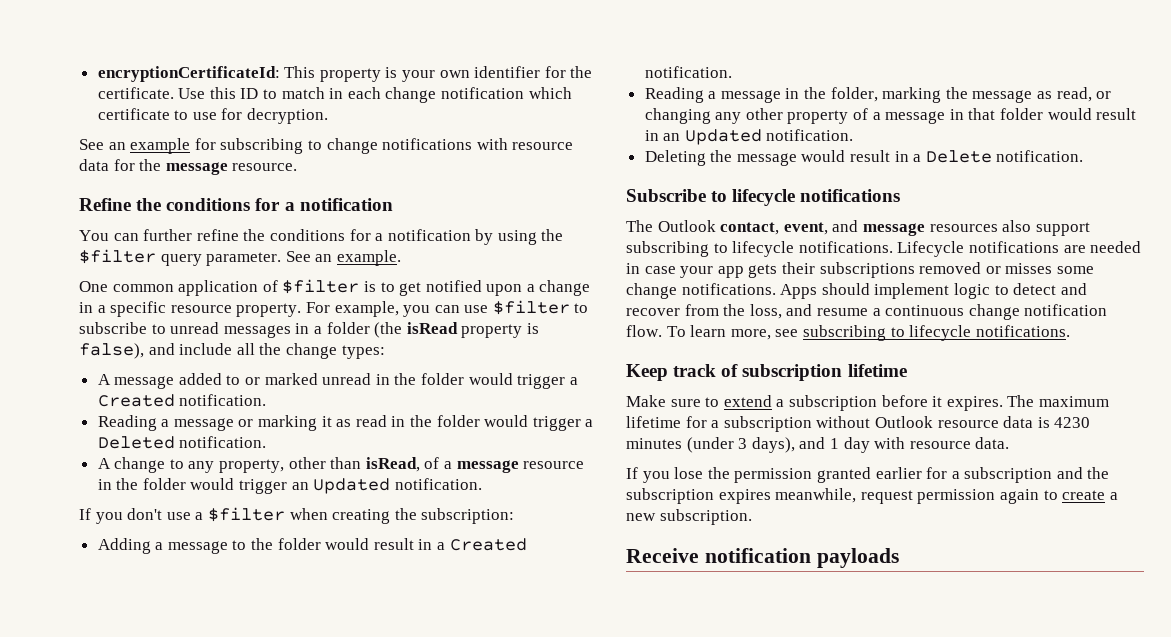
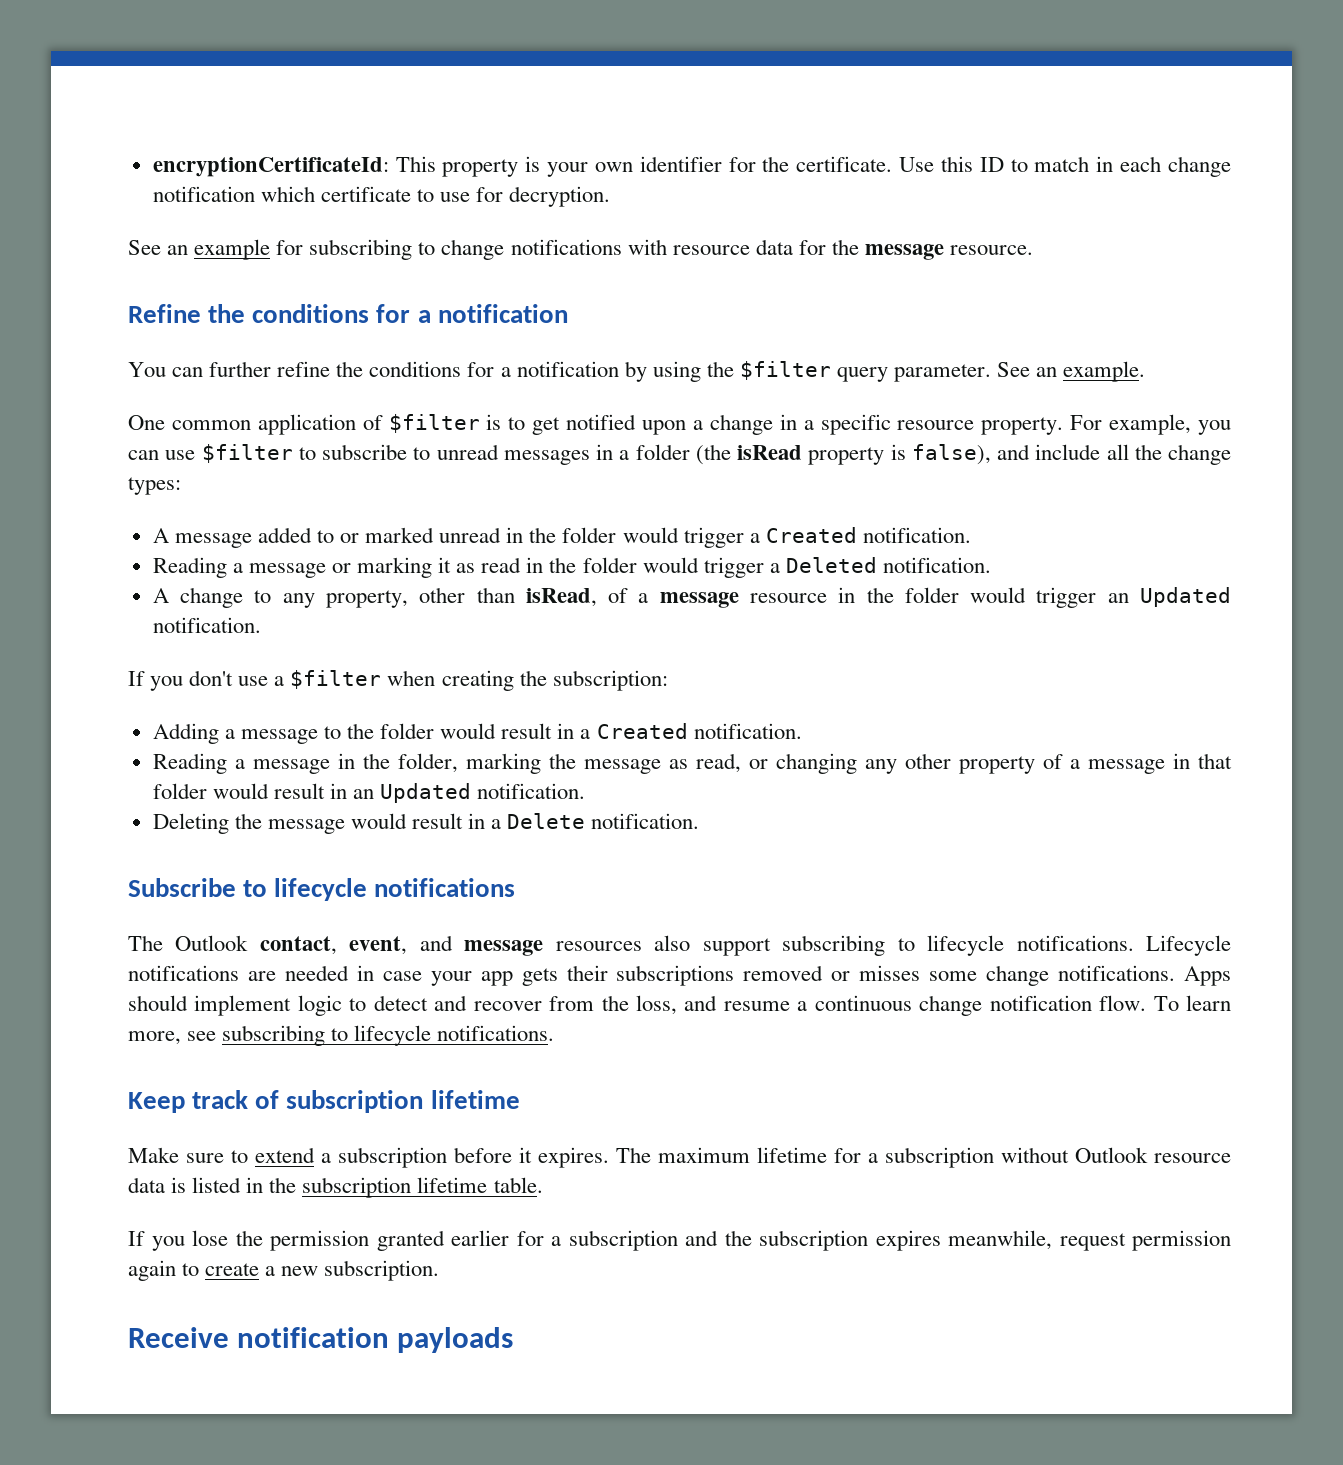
[1054,417,1091,428] [626,437,1010,453] 4230 minutes (under 3 days), and 1 day with resource data. -> [192,1177,543,1198] listed in the subscription lifetime table.

